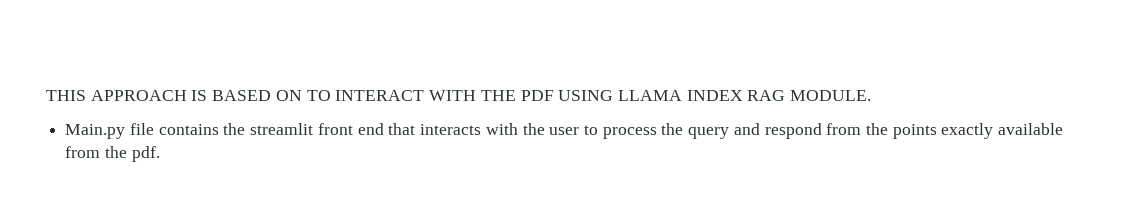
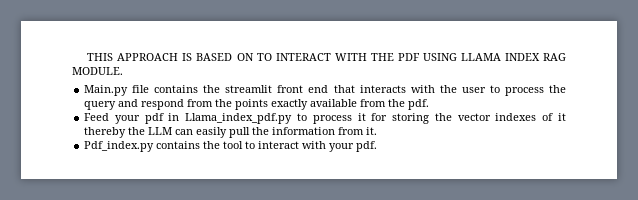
(160, 154) none -> [84,113,566,124] [84,127,378,138] [84,141,378,152] // Feed your pdf in Llama_index_pdf.py to process it for storing the vector indexes of it thereby the LLM can easily pull the information from it. // Pdf_index.py contains the tool to interact with your pdf.

